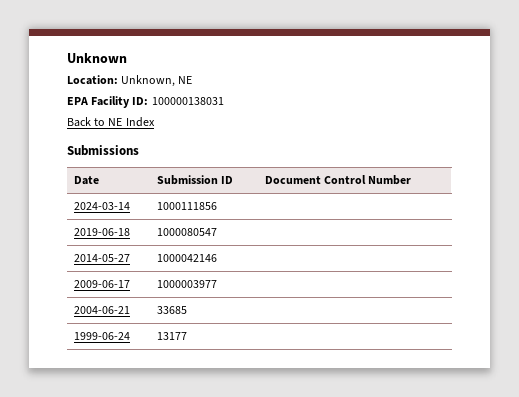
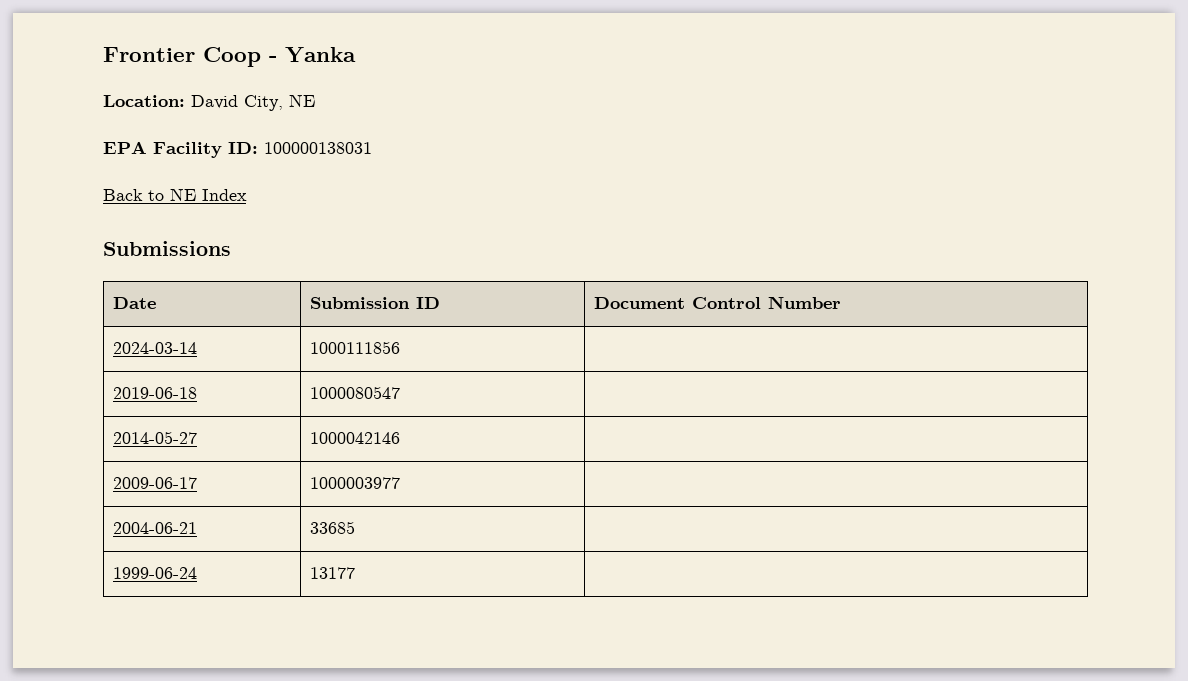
[67,53,127,63] Unknown -> [103,47,356,67] Frontier Coop - Yanka
[121,75,176,87] Unknown, -> [191,95,283,111] David City,

